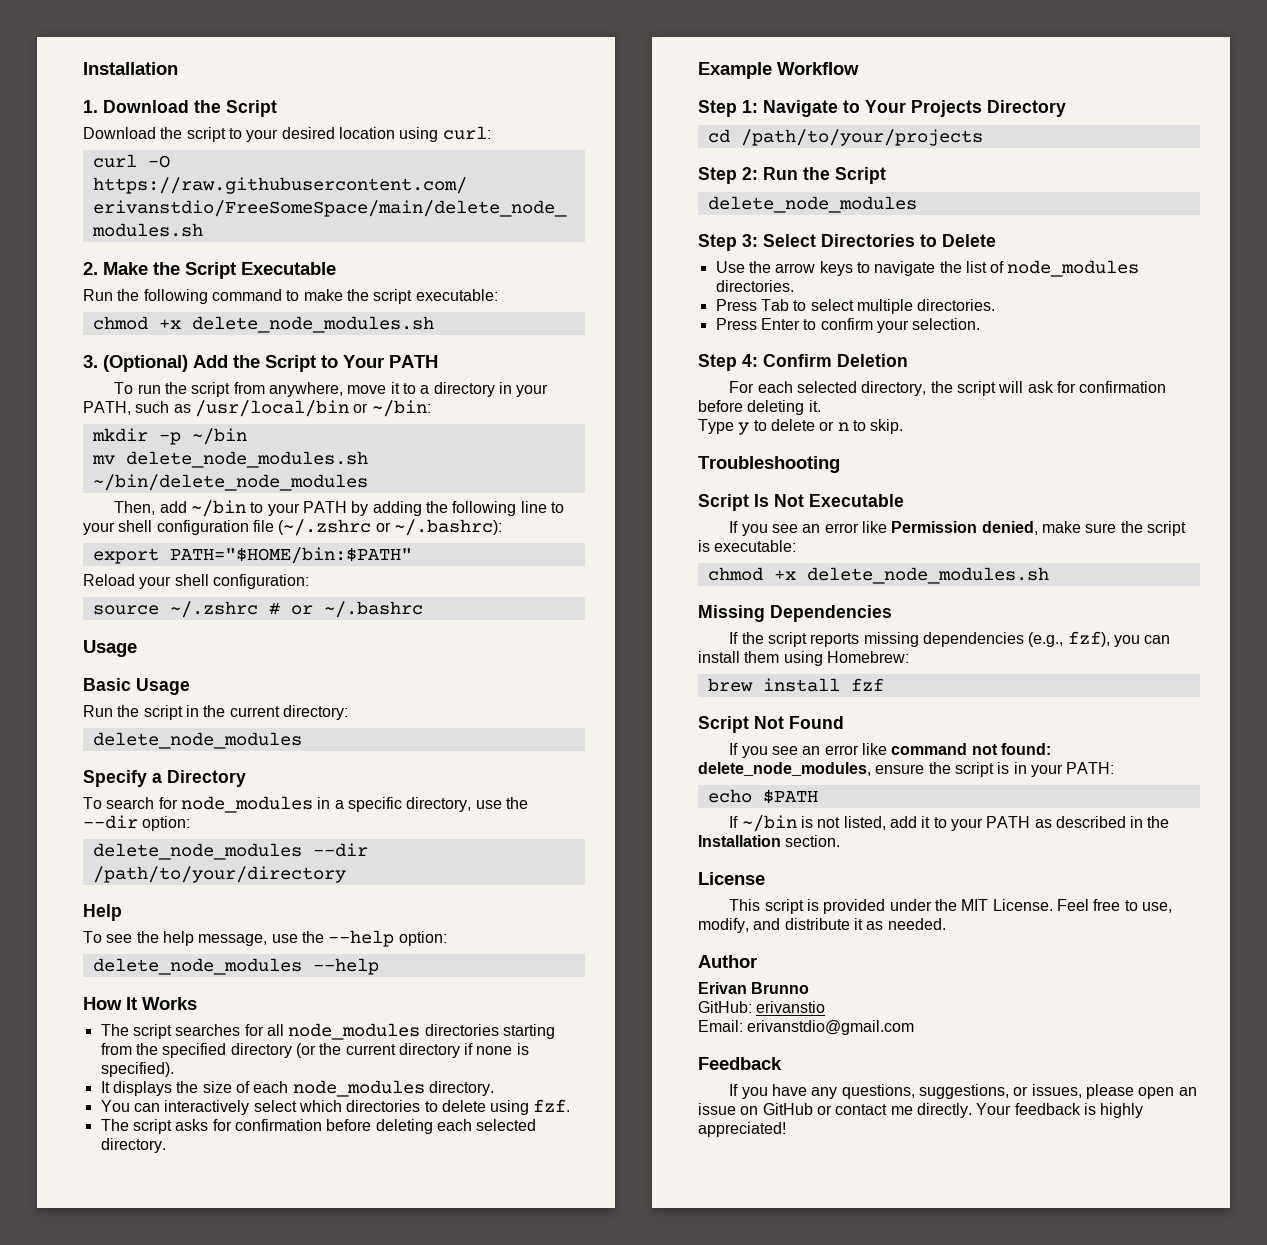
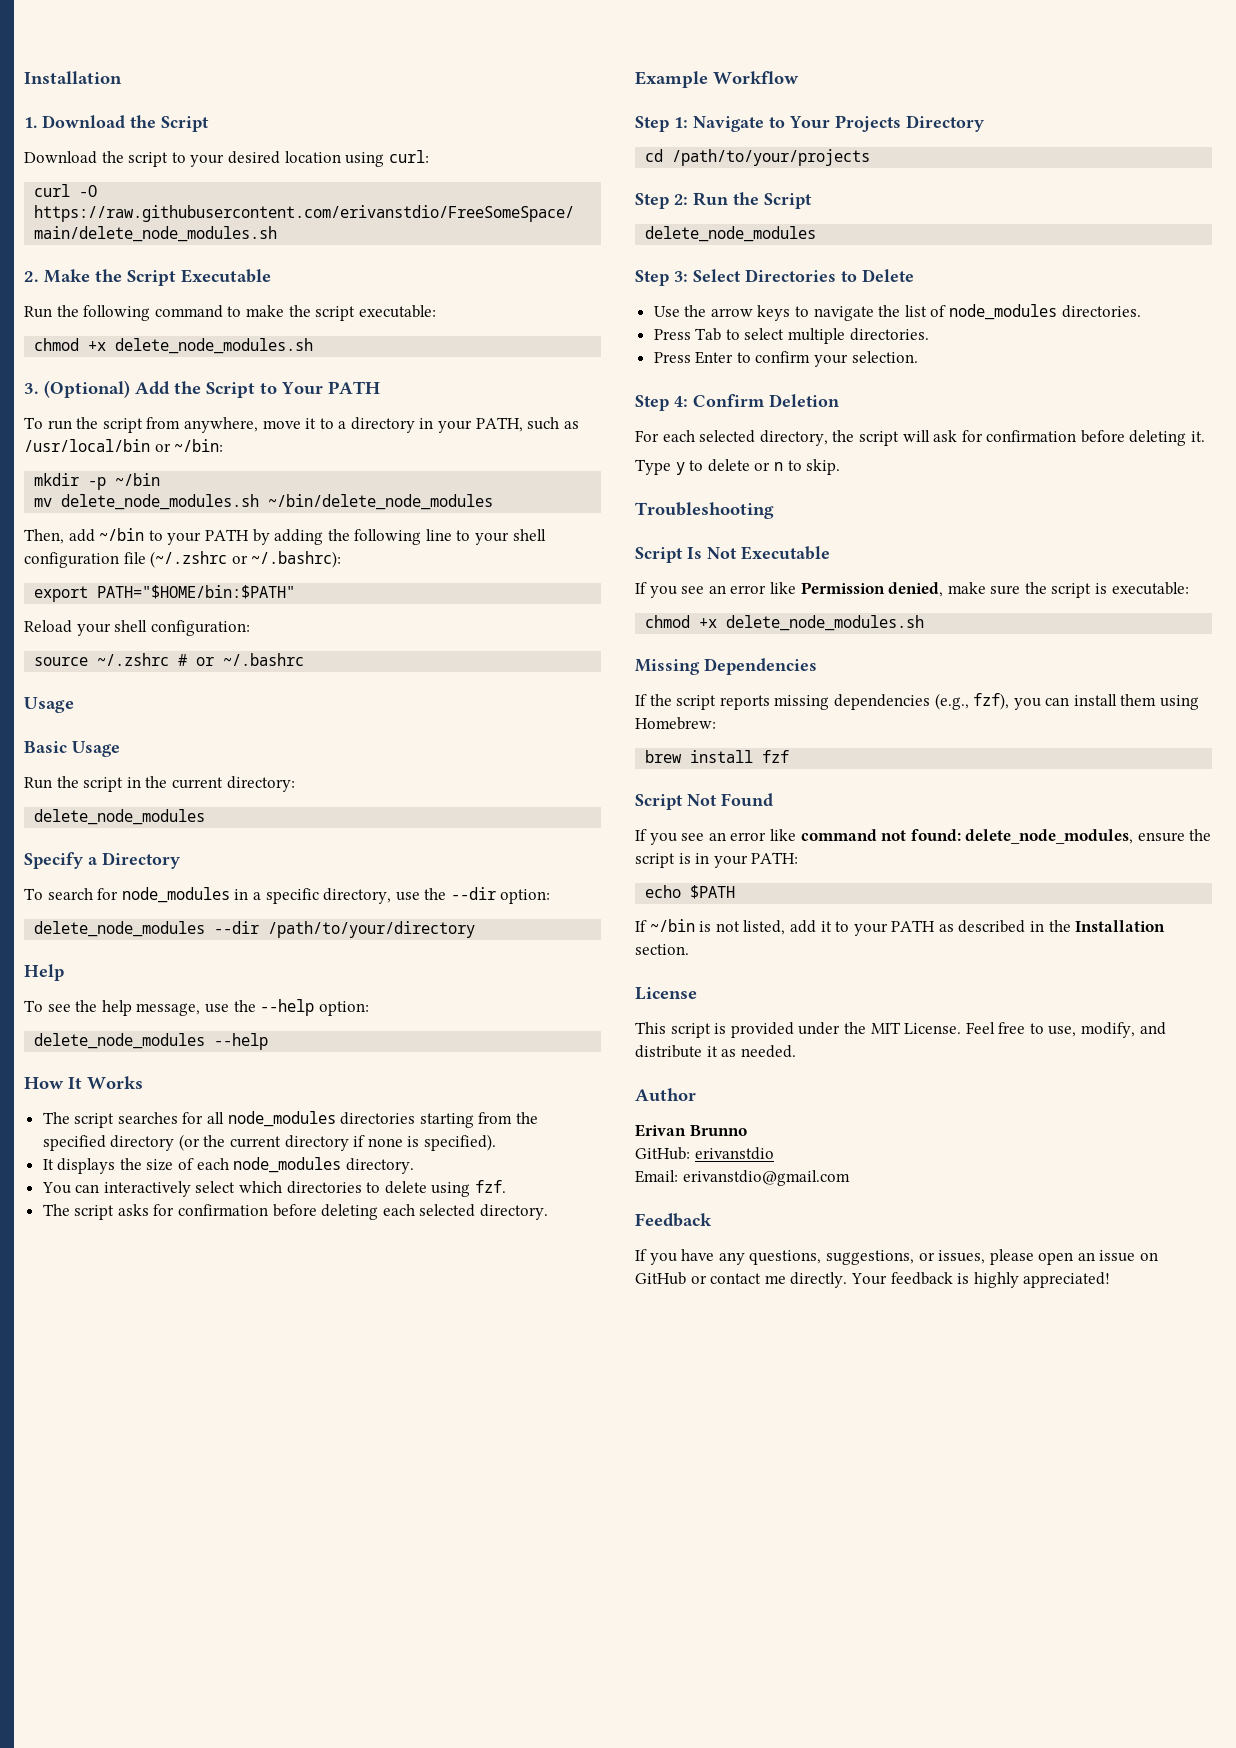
[756,1001,826,1013] erivanstio -> [694,1147,774,1160] erivanstdio

